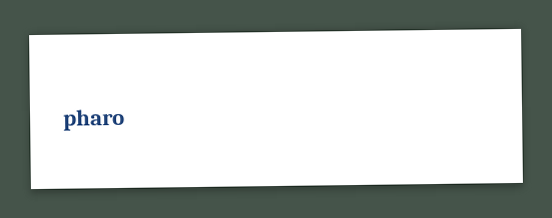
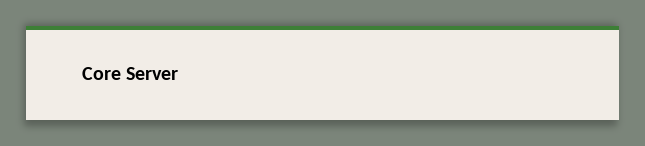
[62,108,125,131] pharo -> [82,67,179,80] Core Server

